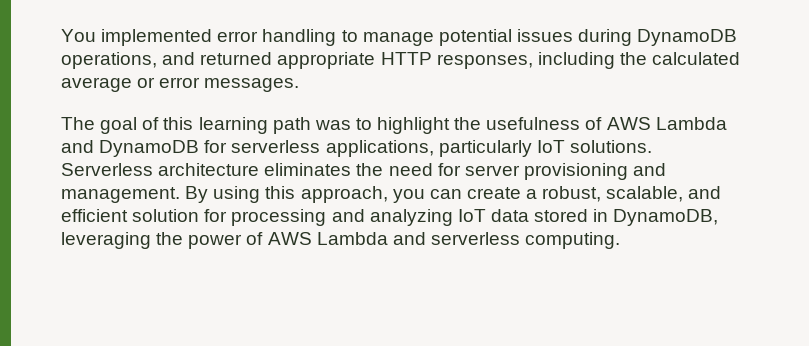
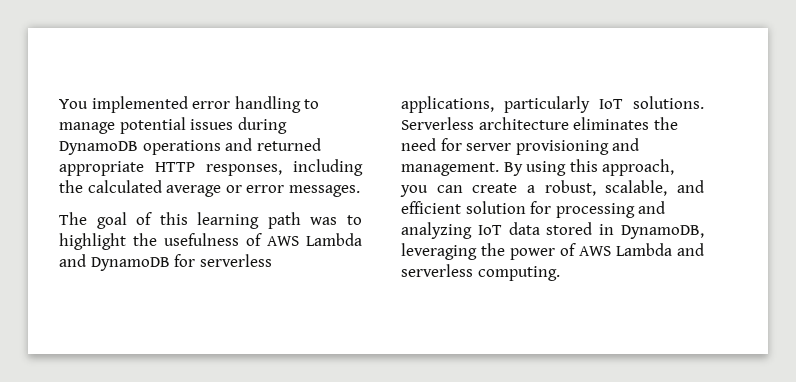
[61,52,157,69] operations, -> [142,140,221,155] operations

